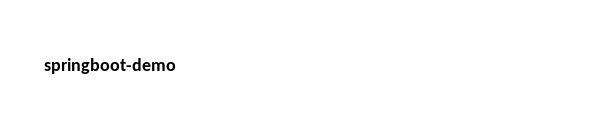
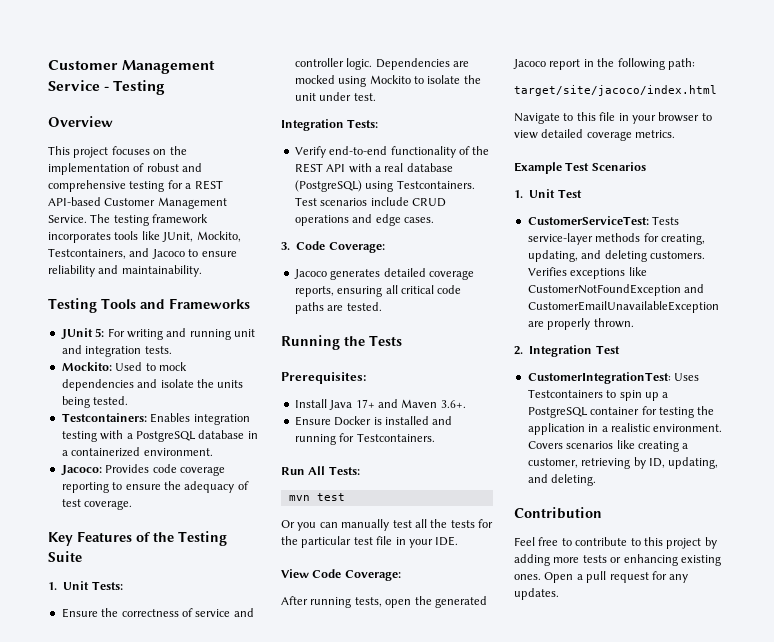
[44,58,176,74] springboot-demo -> [48,60,216,74] [48,80,166,95] [48,116,113,127] [48,146,187,158] [48,163,203,175] [48,180,223,192] [48,197,227,209] [48,214,209,226] [48,231,241,243] [48,248,237,259] [48,265,202,277] [48,298,250,313] [60,328,255,340] [61,345,172,357] [61,362,187,371] [61,379,244,391] [61,396,129,408] [61,413,250,425] [61,430,258,442] [61,447,213,457] [60,464,225,476] [61,481,249,493] [61,499,133,510] [48,531,227,546] [48,551,82,562] [48,581,123,590] [61,608,254,618] [294,58,469,70] [294,75,481,87] [294,92,376,101] [281,119,379,131] [294,146,490,158] [294,163,453,173] [294,180,475,192] [294,197,446,207] [294,214,434,226] [281,241,385,253] [293,268,474,280] [294,285,462,297] [294,302,382,314] [281,335,402,350] [281,372,366,384] [294,399,466,410] [294,416,453,426] [294,433,435,445] [281,466,360,475] [288,493,345,501] [281,519,493,531] [281,536,459,548] [281,569,401,581] [281,596,487,608] [513,58,695,70] [514,85,717,96] [514,112,712,124] [514,129,676,141] [514,162,646,174] [514,189,582,198] [527,216,680,225] [527,233,705,245] [527,250,705,262] [527,267,647,279] [527,284,705,296] [527,301,719,313] [527,318,634,330] [514,345,620,357] [527,372,700,384] [527,389,669,401] [527,406,715,418] [527,423,723,435] [527,440,689,452] [527,457,719,469] [527,474,597,486] [514,507,602,519] [514,537,717,549] [514,554,721,566] [514,571,689,583] [514,588,559,600] Customer Management Service - Testing // Overview // This project focuses on the implementation of robust and comprehensive testing for a REST API-based Customer Management Service. The testing framework incorporates tools like JUnit, Mockito, Testcontainers, and Jacoco to ensure reliability and maintainability. // Testing Tools and Frameworks // JUnit 5: For writing and running unit and integration tests. // Mockito: Used to mock dependencies and isolate the units being tested. // Testcontainers: Enables integration testing with a PostgreSQL database in a containerized environment. // Jacoco: Provides code coverage reporting to ensure the adequacy of test coverage. // Key Features of the Testing Suite // 1. Unit Tests: // Ensure the correctness of service and controller logic. Dependencies are mocked using Mockito to isolate the unit under test. // Integration Tests: // Verify end-to-end functionality of the REST API with a real database (PostgreSQL) using Testcontainers. Test scenarios include CRUD operations and edge cases. // 3. Code Coverage: // Jacoco generates detailed coverage reports, ensuring all critical code paths are tested. // Running the Tests // Prerequisites: // Install Java 17+ and Maven 3.6+. // Ensure Docker is installed and running for Testcontainers. // Run All Tests: // mvn test // Or you can manually test all the tests for the particular test file in your IDE. // View Code Coverage: // After running tests, open the generated Jacoco report in the following path: // target/site/jacoco/index.html // Navigate to this file in your browser to view detailed coverage metrics. // Example Test Scenarios // 1. Unit Test // CustomerServiceTest: Tests service-layer methods for creating, updating, and deleting customers. Verifies exceptions like CustomerNotFoundException and CustomerEmailUnavailableException are properly thrown. // 2. Integration Test // CustomerIntegrationTest: Uses Testcontainers to spin up a PostgreSQL container for testing the application in a realistic environment. Covers scenarios like creating a customer, retrieving by ID, updating, and deleting. // Contribution // Feel free to contribute to this project by adding more tests or enhancing existing ones. Open a pull request for any updates.

